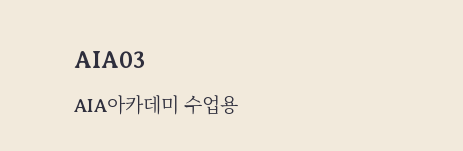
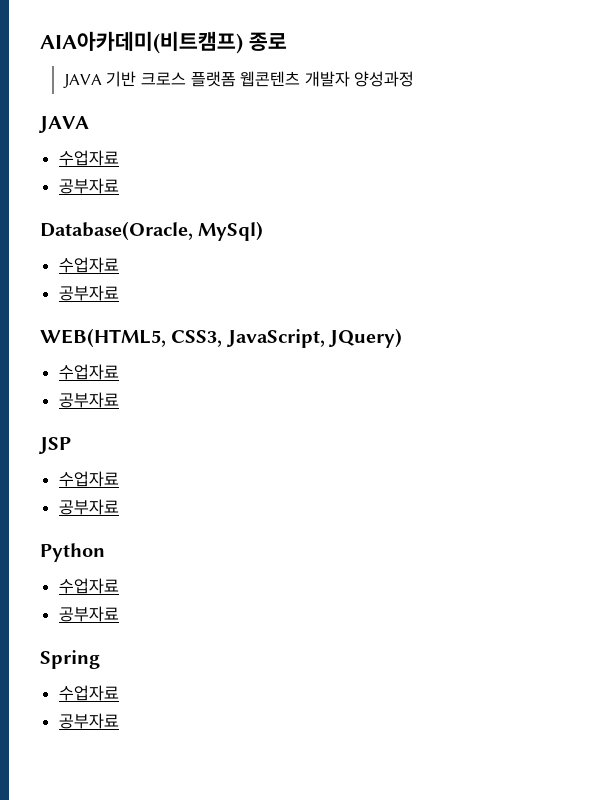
[74,51,145,68] [74,95,239,115] AIA03 // AIA아카데미 수업용 -> [40,31,287,54] [62,71,415,88] [38,116,89,133] [58,150,119,166] [58,178,119,194] [40,221,264,241] [58,257,119,273] [58,285,119,301] [40,328,403,348] [58,364,119,380] [58,392,119,408] [38,437,71,454] [58,471,119,487] [58,499,119,515] [40,543,105,562] [58,578,119,594] [58,606,119,622] [40,650,100,669] [58,685,119,701] [58,713,119,729] AIA아카데미(비트캠프) 종로 // JAVA 기반 크로스 플랫폼 웹콘텐츠 개발자 양성과정 // JAVA // 수업자료 // 공부자료 // Database(Oracle, MySql) // 수업자료 // 공부자료 // WEB(HTML5, CSS3, JavaScript, JQuery) // 수업자료 // 공부자료 // JSP // 수업자료 // 공부자료 // Python // 수업자료 // 공부자료 // Spring // 수업자료 // 공부자료

